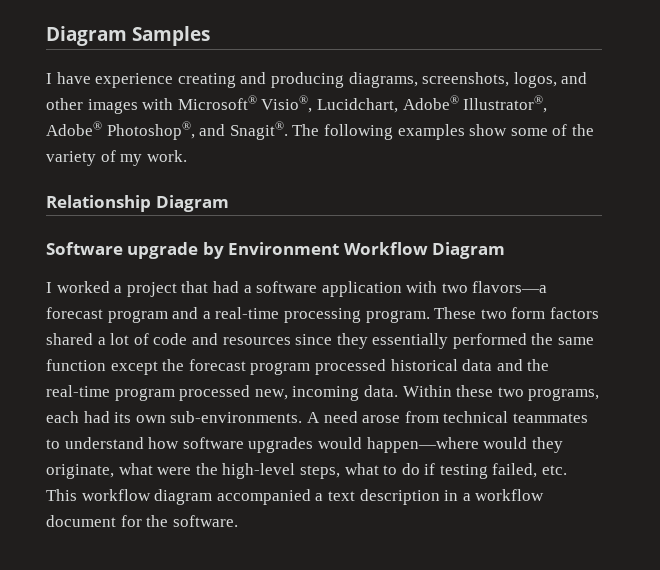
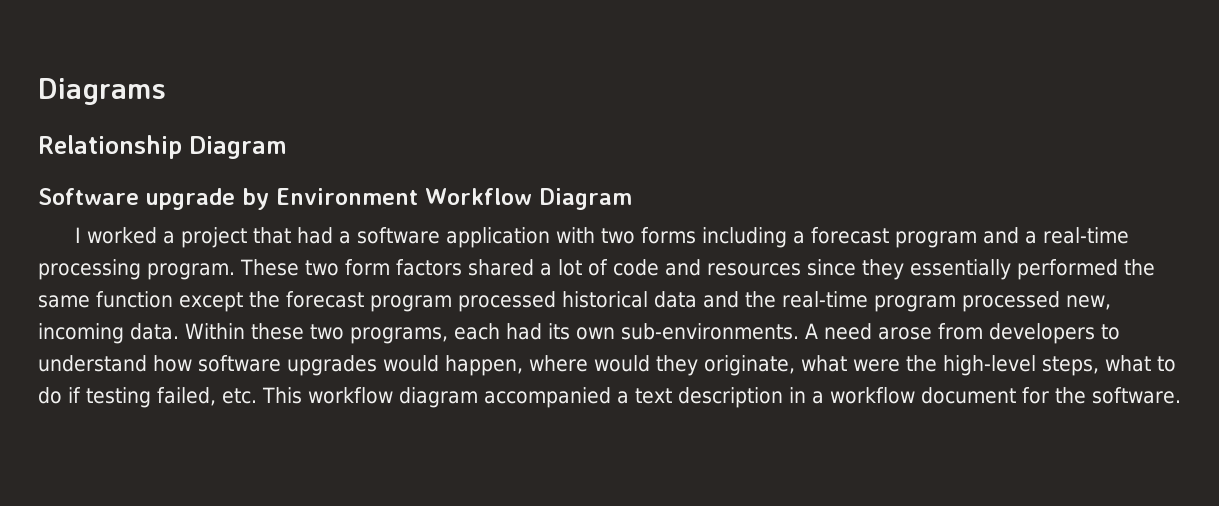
[46,26,211,46] [46,72,588,88] [46,95,548,114] [46,121,594,140] [46,150,187,166] Diagram Samples // I have experience creating and producing diagrams, screenshots, logos, and other images with Microsoft® Visio®, Lucidchart, Adobe® Illustrator®, Adobe® Photoshop®, and Snagit®. The following examples show some of the variety of my work. -> [38,78,166,105] Diagrams
[472,281,548,293] flavors—a -> [640,227,805,248] forms including a
[443,411,588,423] technical teammates -> [989,323,1095,344] developers
[366,437,479,453] happen—where -> [445,355,588,376] happen, where

